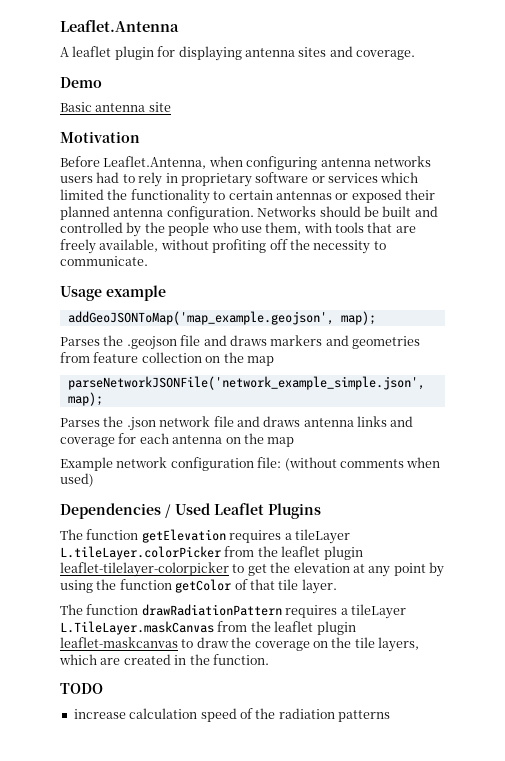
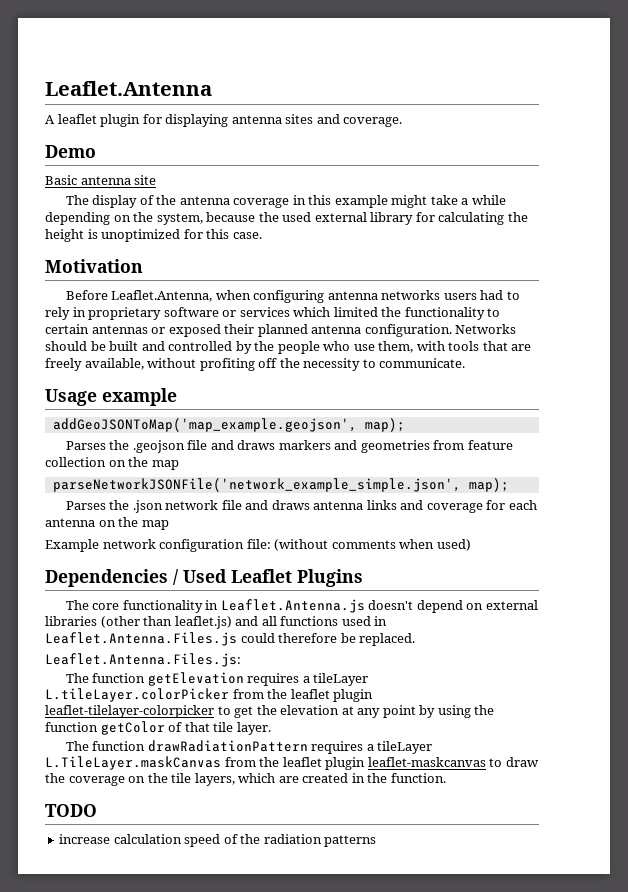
(171, 107) none -> [65,195,506,208] [45,212,528,225] [45,229,262,242] // The display of the antenna coverage in this example might take a while depending on the system, because the used external library for calculating the height is unoptimized for this case.
(321, 511) none -> [65,599,538,613] [45,616,388,629] [45,632,416,646] [45,653,241,667] // The core functionality in Leaflet.Antenna.js doesn't depend on external libraries (other than leaflet.js) and all functions used in Leaflet.Antenna.Files.js could therefore be replaced. // Leaflet.Antenna.Files.js:

